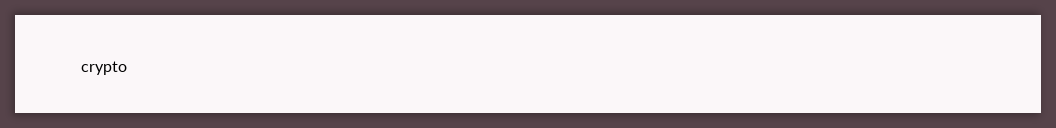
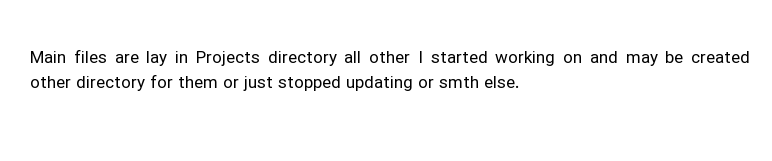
[81,61,127,75] crypto -> [30,49,750,66] [30,74,519,91] Main files are lay in Projects directory all other I started working on and may be created other directory for them or just stopped updating or smth else.

